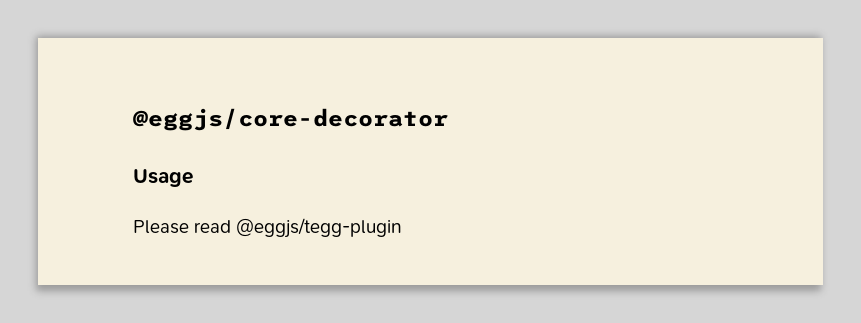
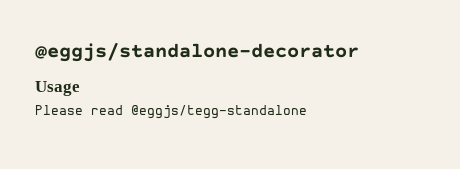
[133,108,448,131] @eggjs/core-decorator -> [35,43,359,62] @eggjs/standalone-decorator
[236,218,403,238] @eggjs/tegg-plugin -> [131,105,307,119] @eggjs/tegg-standalone

